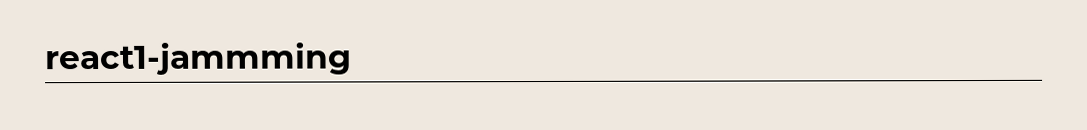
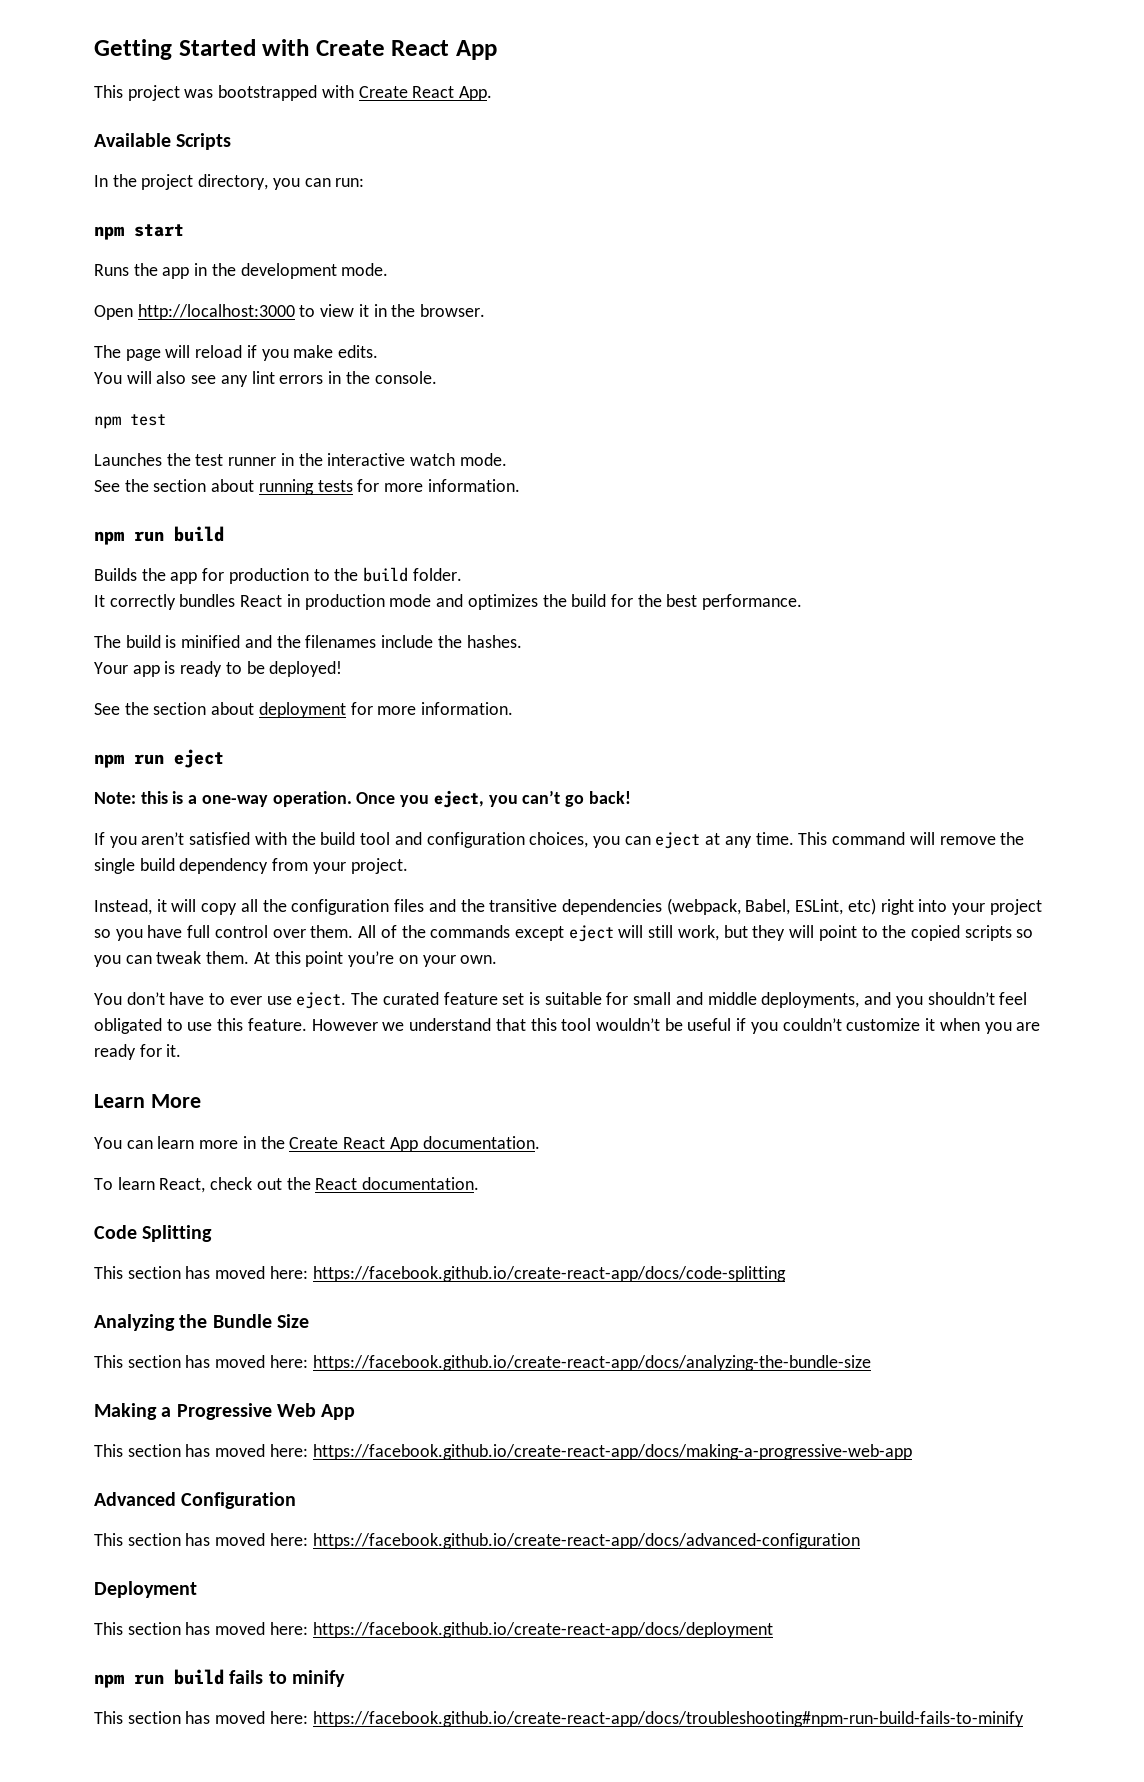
[44,42,352,76] react1-jammming -> [94,39,498,60] [94,85,493,101] [94,133,232,150] [94,174,365,190] [94,224,184,240] [94,263,389,279] [94,304,486,320] [94,345,379,361] [94,371,437,387] [94,414,166,429] [94,453,507,466] [94,479,520,495] [94,526,224,545] [94,567,462,584] [94,594,803,610] [94,635,522,648] [94,661,343,677] [94,702,514,718] [94,749,224,768] [94,790,631,808] [94,832,1025,849] [94,858,408,874] [94,898,1042,915] [94,925,1034,942] [94,951,498,967] [94,992,1028,1009] [94,1018,1041,1034] [94,1044,182,1060] [94,1094,201,1108] [94,1136,540,1152] [94,1177,480,1193] [94,1225,213,1242] [94,1266,786,1282] [94,1314,309,1331] [94,1355,871,1371] [94,1403,356,1420] [94,1444,912,1460] [94,1492,297,1509] [94,1533,860,1549] [94,1581,197,1598] [94,1622,773,1638] [94,1669,345,1688] [94,1711,1024,1727] Getting Started with Create React App // This project was bootstrapped with Create React App. // Available Scripts // In the project directory, you can run: // npm start // Runs the app in the development mode. // Open http://localhost:3000 to view it in the browser. // The page will reload if you make edits. // You will also see any lint errors in the console. // npm test // Launches the test runner in the interactive watch mode. // See the section about running tests for more information. // npm run build // Builds the app for production to the build folder. // It correctly bundles React in production mode and optimizes the build for the best performance. // The build is minified and the filenames include the hashes. // Your app is ready to be deployed! // See the section about deployment for more information. // npm run eject // Note: this is a one-way operation. Once you eject, you can’t go back! // If you aren’t satisfied with the build tool and configuration choices, you can eject at any time. This command will remove the single build dependency from your project. // Instead, it will copy all the configuration files and the transitive dependencies (webpack, Babel, ESLint, etc) right into your project so you have full control over them. All of the commands except eject will still work, but they will point to the copied scripts so you can tweak them. At this point you’re on your own. // You don’t have to ever use eject. The curated feature set is suitable for small and middle deployments, and you shouldn’t feel obligated to use this feature. However we understand that this tool wouldn’t be useful if you couldn’t customize it when you are ready for it. // Learn More // You can learn more in the Create React App documentation. // To learn React, check out the React documentation. // Code Splitting // This section has moved here: https://facebook.github.io/create-react-app/docs/code-splitting // Analyzing the Bundle Size // This section has moved here: https://facebook.github.io/create-react-app/docs/analyzing-the-bundle-size // Making a Progressive Web App // This section has moved here: https://facebook.github.io/create-react-app/docs/making-a-progressive-web-app // Advanced Configuration // This section has moved here: https://facebook.github.io/create-react-app/docs/advanced-configuration // Deployment // This section has moved here: https://facebook.github.io/create-react-app/docs/deployment // npm run build fails to minify // This section has moved here: https://facebook.github.io/create-react-app/docs/troubleshooting#npm-run-build-fails-to-minify

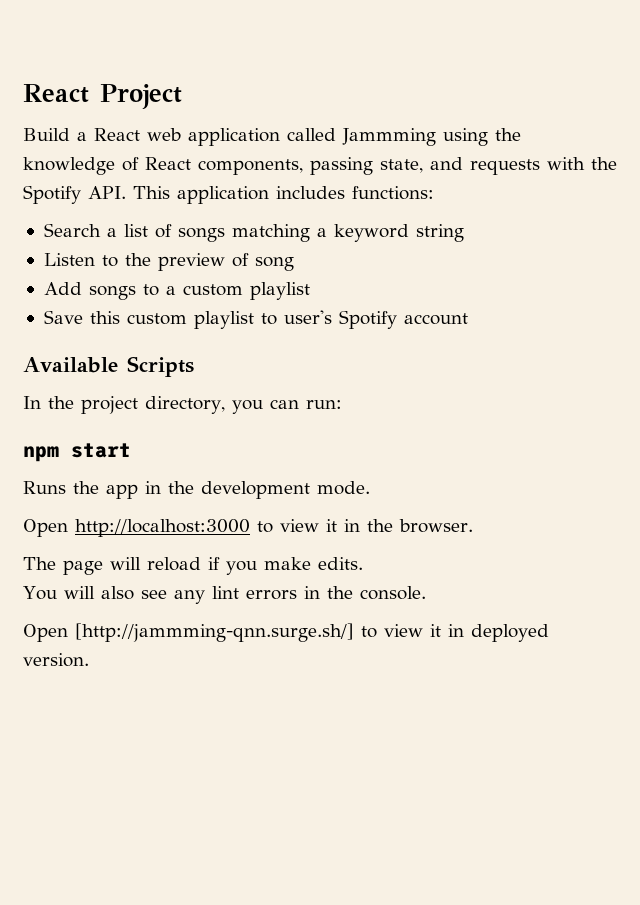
[94,39,498,60] [94,85,493,101] Getting Started with Create React App // This project was bootstrapped with Create React App. -> [23,84,182,109] [23,128,521,146] [23,157,617,175] [23,185,434,204] [43,223,464,242] [43,253,294,271] [43,282,310,300] [43,310,468,329] React Project // Build a React web application called Jammming using the knowledge of React components, passing state, and requests with the Spotify API. This application includes functions: // Search a list of songs matching a keyword string // Listen to the preview of song // Add songs to a custom playlist // Save this custom playlist to user's Spotify account
[94,414,166,429] [94,453,507,466] [94,479,520,495] [94,526,224,545] [94,567,462,584] [94,594,803,610] [94,635,522,648] [94,661,343,677] [94,702,514,718] [94,749,224,768] [94,790,631,808] [94,832,1025,849] [94,858,408,874] [94,898,1042,915] [94,925,1034,942] [94,951,498,967] [94,992,1028,1009] [94,1018,1041,1034] [94,1044,182,1060] [94,1094,201,1108] [94,1136,540,1152] [94,1177,480,1193] [94,1225,213,1242] [94,1266,786,1282] [94,1314,309,1331] [94,1355,871,1371] [94,1403,356,1420] [94,1444,912,1460] [94,1492,297,1509] [94,1533,860,1549] [94,1581,197,1598] [94,1622,773,1638] [94,1669,345,1688] [94,1711,1024,1727] npm test // Launches the test runner in the interactive watch mode. // See the section about running tests for more information. // npm run build // Builds the app for production to the build folder. // It correctly bundles React in production mode and optimizes the build for the best performance. // The build is minified and the filenames include the hashes. // Your app is ready to be deployed! // See the section about deployment for more information. // npm run eject // Note: this is a one-way operation. Once you eject, you can’t go back! // If you aren’t satisfied with the build tool and configuration choices, you can eject at any time. This command will remove the single build dependency from your project. // Instead, it will copy all the configuration files and the transitive dependencies (webpack, Babel, ESLint, etc) right into your project so you have full control over them. All of the commands except eject will still work, but they will point to the copied scripts so you can tweak them. At this point you’re on your own. // You don’t have to ever use eject. The curated feature set is suitable for small and middle deployments, and you shouldn’t feel obligated to use this feature. However we understand that this tool wouldn’t be useful if you couldn’t customize it when you are ready for it. // Learn More // You can learn more in the Create React App documentation. // To learn React, check out the React documentation. // Code Splitting // This section has moved here: https://facebook.github.io/create-react-app/docs/code-splitting // Analyzing the Bundle Size // This section has moved here: https://facebook.github.io/create-react-app/docs/analyzing-the-bundle-size // Making a Progressive Web App // This section has moved here: https://facebook.github.io/create-react-app/docs/making-a-progressive-web-app // Advanced Configuration // This section has moved here: https://facebook.github.io/create-react-app/docs/advanced-configuration // Deployment // This section has moved here: https://facebook.github.io/create-react-app/docs/deployment // npm run build fails to minify // This section has moved here: https://facebook.github.io/create-react-app/docs/troubleshooting#npm-run-build-fails-to-minify -> [23,623,549,642] [23,653,89,667] Open [http://jammming-qnn.surge.sh/] to view it in deployed version.

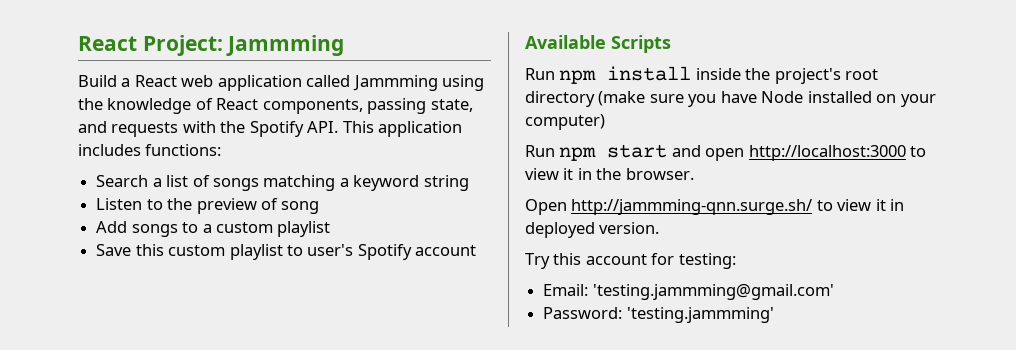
[23,84,182,109] React Project -> [78,35,345,56] React Project: Jammming
[23,396,342,414] [23,443,131,462] [23,481,370,499] [23,519,68,537] In the project directory, you can run: // npm start // Runs the app in the development mode. // Open -> [525,66,879,84] [525,91,936,107] [525,114,605,130] [525,144,745,161] Run npm install inside the project's root directory (make sure you have Node installed on your computer) // Run npm start and open
[23,557,363,575] [23,586,426,604] [23,623,354,642] // The page will reload if you make edits. // You will also see any lint errors in the console. // Open [http://jammming-qnn.surge.sh/] -> [525,199,813,215] // Open http://jammming-qnn.surge.sh/
(89, 660) none -> [525,253,736,269] [543,284,834,300] [543,307,774,323] // Try this account for testing: // Email: 'testing.jammming@gmail.com' // Password: 'testing.jammming'

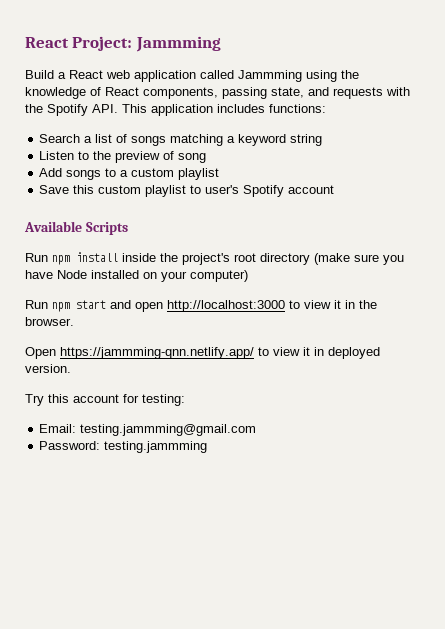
[571,199,813,215] http://jammming-qnn.surge.sh/ -> [60,347,254,359] https://jammming-qnn.netlify.app/
[592,284,834,300] 'testing.jammming@gmail.com' -> [80,424,257,436] testing.jammming@gmail.com
[626,307,774,323] 'testing.jammming' -> [104,441,208,453] testing.jammming

